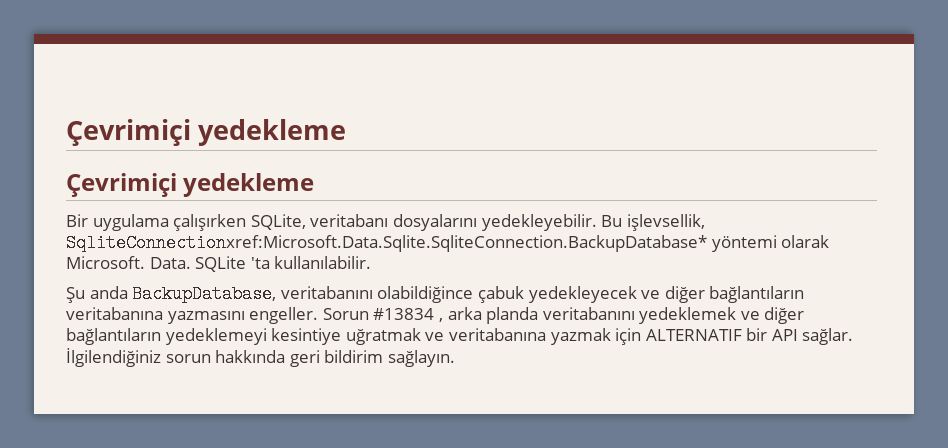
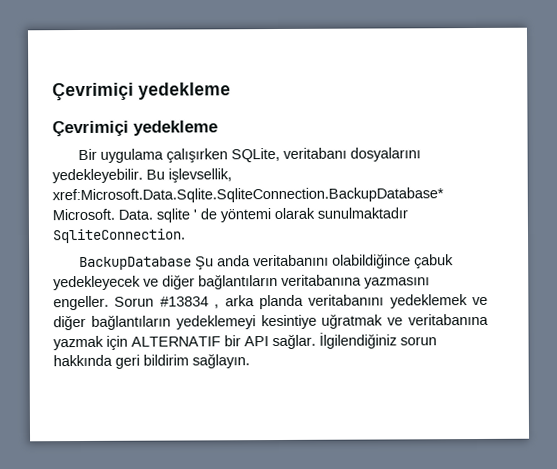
[66,234,830,252] [66,256,372,272] SqliteConnectionxref:Microsoft.Data.Sqlite.SqliteConnection.BackupDatabase* yöntemi olarak Microsoft. Data. SQLite 'ta kullanılabilir. // -> [52,187,444,204] [52,207,408,223] [52,228,186,244] [79,256,193,271] xref:Microsoft.Data.Sqlite.SqliteConnection.BackupDatabase* Microsoft. Data. sqlite ' de yöntemi olarak sunulmaktadır SqliteConnection. // BackupDatabase
[132,285,277,303] BackupDatabase, -> (252, 261) none

